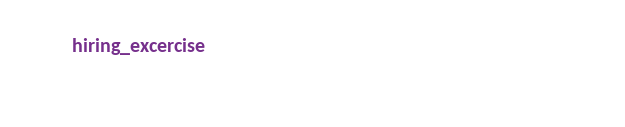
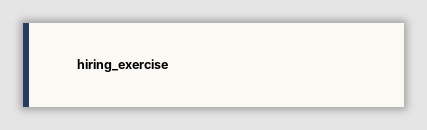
[72,38,205,55] hiring_excercise -> [77,59,168,72] hiring_exercise

